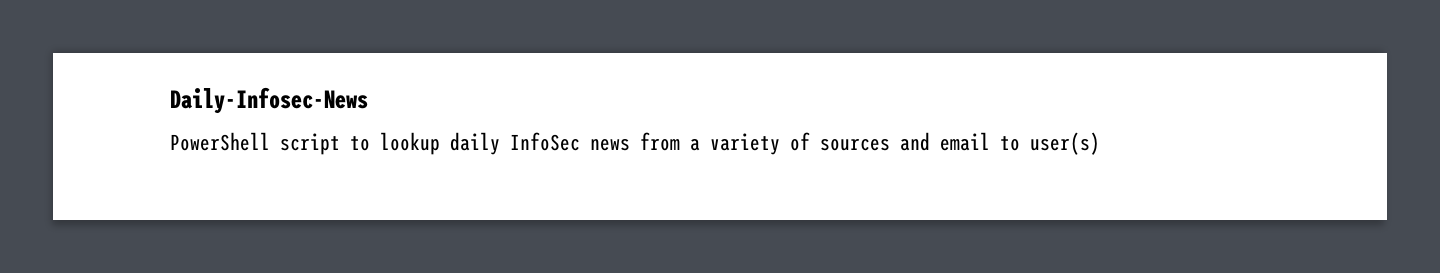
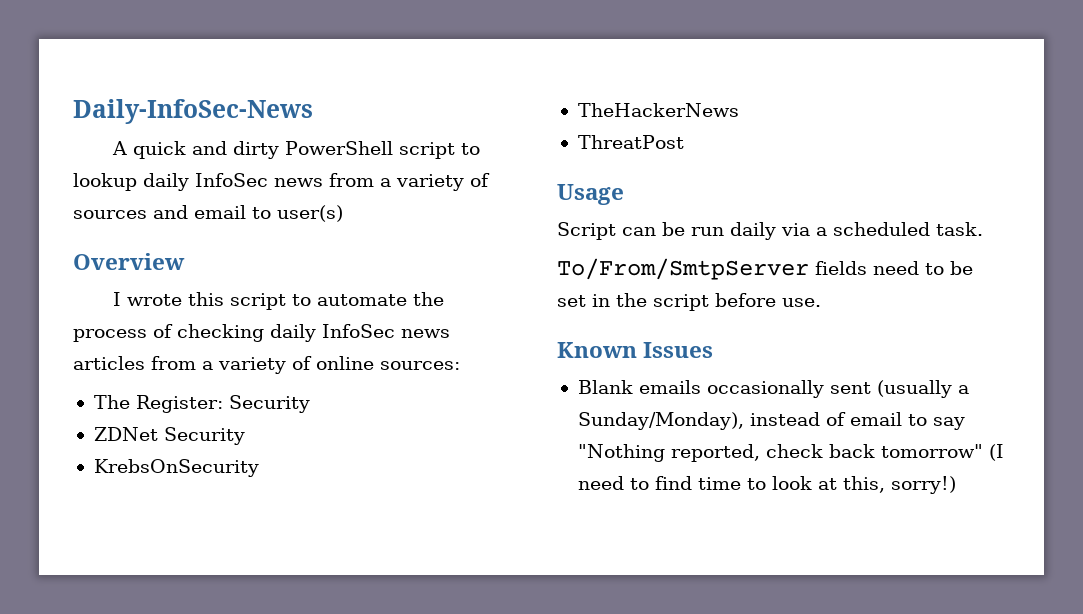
[170,87,368,114] Daily-Infosec-News // -> [73,99,313,124] [112,141,280,159] Daily-InfoSec-News // A quick and dirty
(1100, 143) none -> [73,253,185,270] [113,292,445,310] [73,324,450,342] [73,356,460,374] [93,395,310,413] [93,427,245,445] [93,459,259,477] [577,103,739,117] [577,135,684,149] [557,184,624,205] [557,222,983,240] [557,258,973,280] [557,293,821,311] [557,342,714,358] [577,380,969,398] [577,412,965,430] [577,444,1004,462] [577,476,956,494] // Overview // I wrote this script to automate the process of checking daily InfoSec news articles from a variety of online sources: // The Register: Security // ZDNet Security // KrebsOnSecurity // TheHackerNews // ThreatPost // Usage // Script can be run daily via a scheduled task. // To/From/SmtpServer fields need to be set in the script before use. // Known Issues // Blank emails occasionally sent (usually a Sunday/Monday), instead of email to say "Nothing reported, check back tomorrow" (I need to find time to look at this, sorry!)

